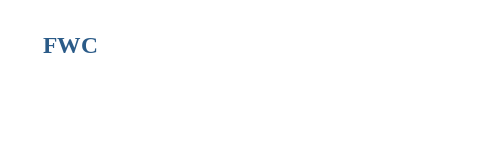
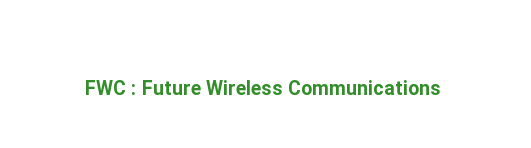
(98, 45) none -> [131,80,442,95] : Future Wireless Communications

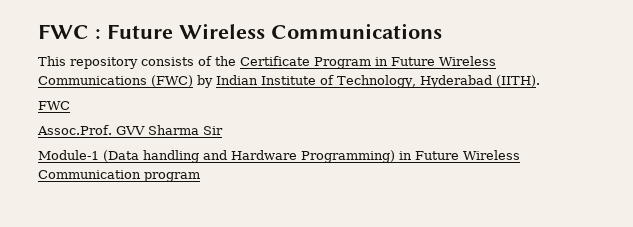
(442, 87) none -> [38,56,496,69] [38,75,540,88] [38,101,70,110] [37,125,223,135] [38,150,520,163] [38,170,200,182] // This repository consists of the Certificate Program in Future Wireless Communications (FWC) by Indian Institute of Technology, Hyderabad (IITH). // FWC // Assoc.Prof. GVV Sharma Sir // Module-1 (Data handling and Hardware Programming) in Future Wireless Communication program

